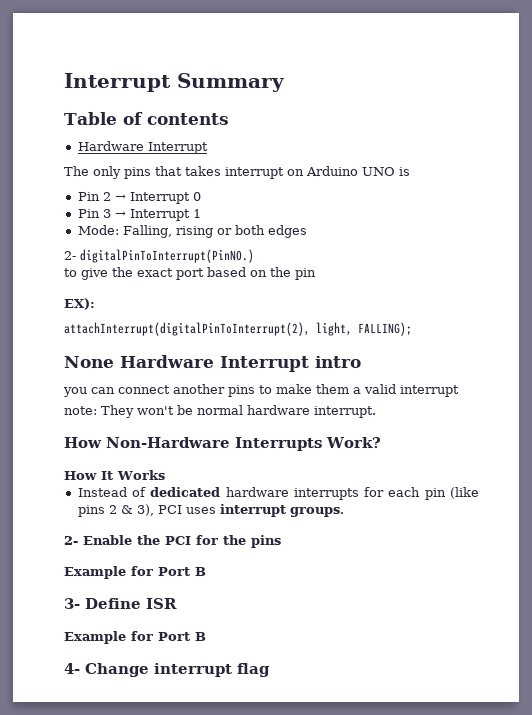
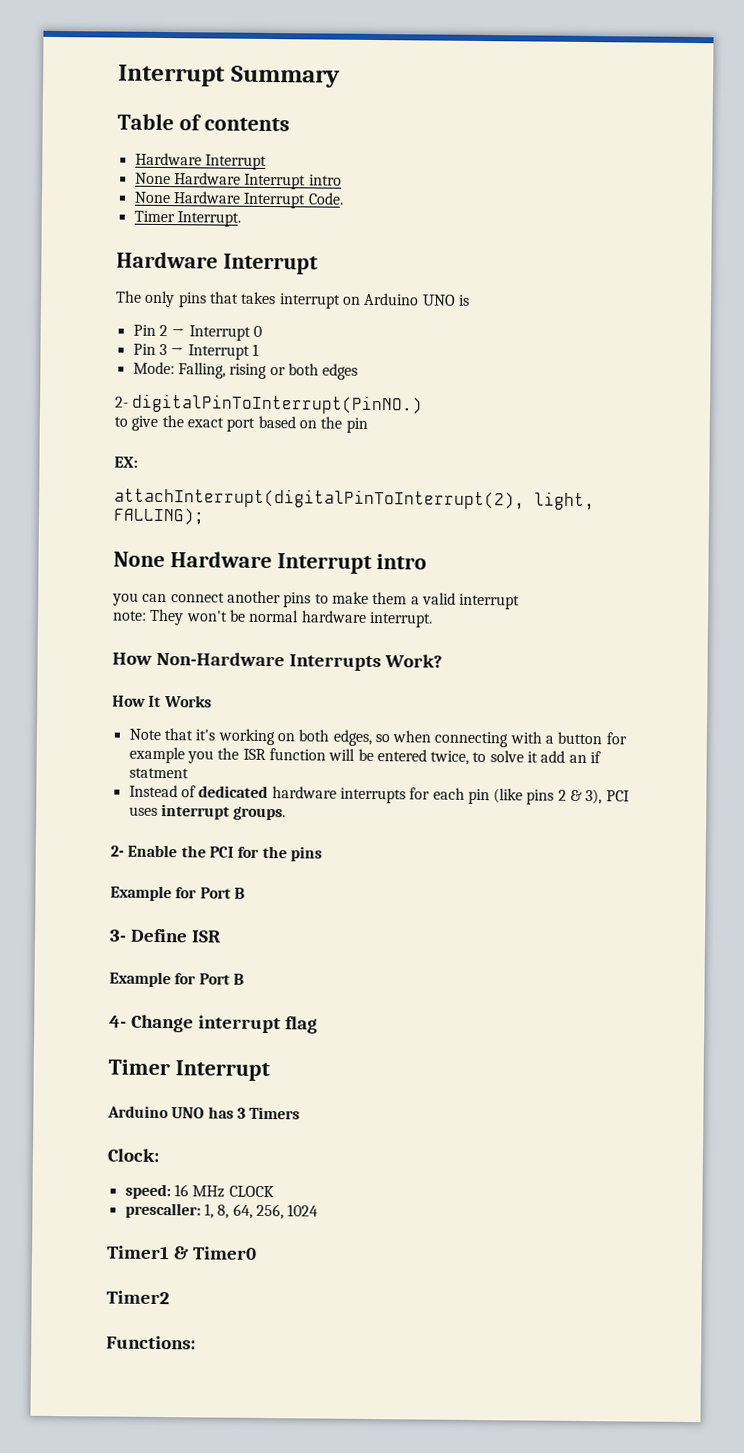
(208, 148) none -> [134,172,342,190] [133,191,344,209] [133,210,241,227] [116,251,318,275] // None Hardware Interrupt intro // None Hardware Interrupt Code. // Timer Interrupt. // Hardware Interrupt
[64,298,95,310] EX): -> [114,456,138,468] EX:
(165, 475) none -> [128,728,627,748] [128,746,602,765] [128,767,189,779] // Note that it's working on both edges, so when connecting with a button for example you the ISR function will be entered twice, to solve it add an if statment
(270, 670) none -> [108,1059,270,1082] [107,1105,301,1120] [107,1148,160,1163] [124,1183,274,1200] [124,1202,319,1220] [106,1245,257,1260] [106,1290,170,1305] [106,1335,196,1350] // Timer Interrupt // Arduino UNO has 3 Timers // Clock: // speed: 16 MHz CLOCK // prescaller: 1, 8, 64, 256, 1024 // Timer1 & Timer0 // Timer2 // Functions:

